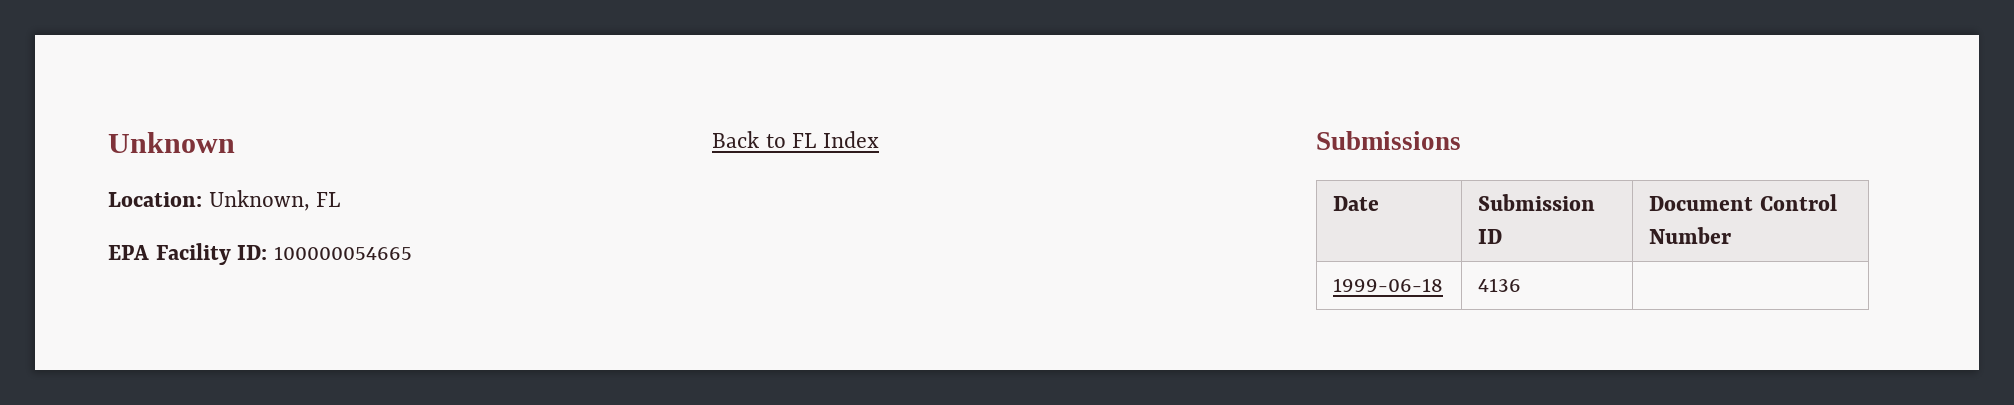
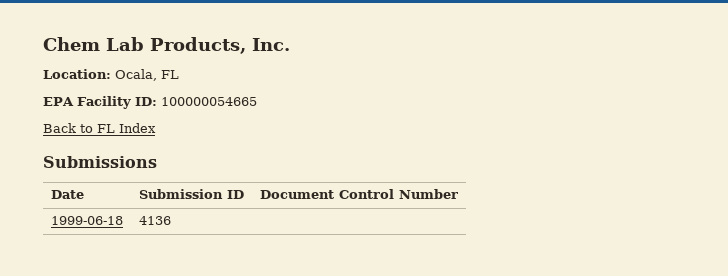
[108,132,235,153] Unknown -> [43,37,290,54] Chem Lab Products, Inc.
[208,190,310,211] Unknown, -> [115,69,157,81] Ocala,

